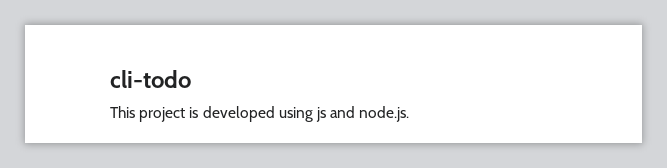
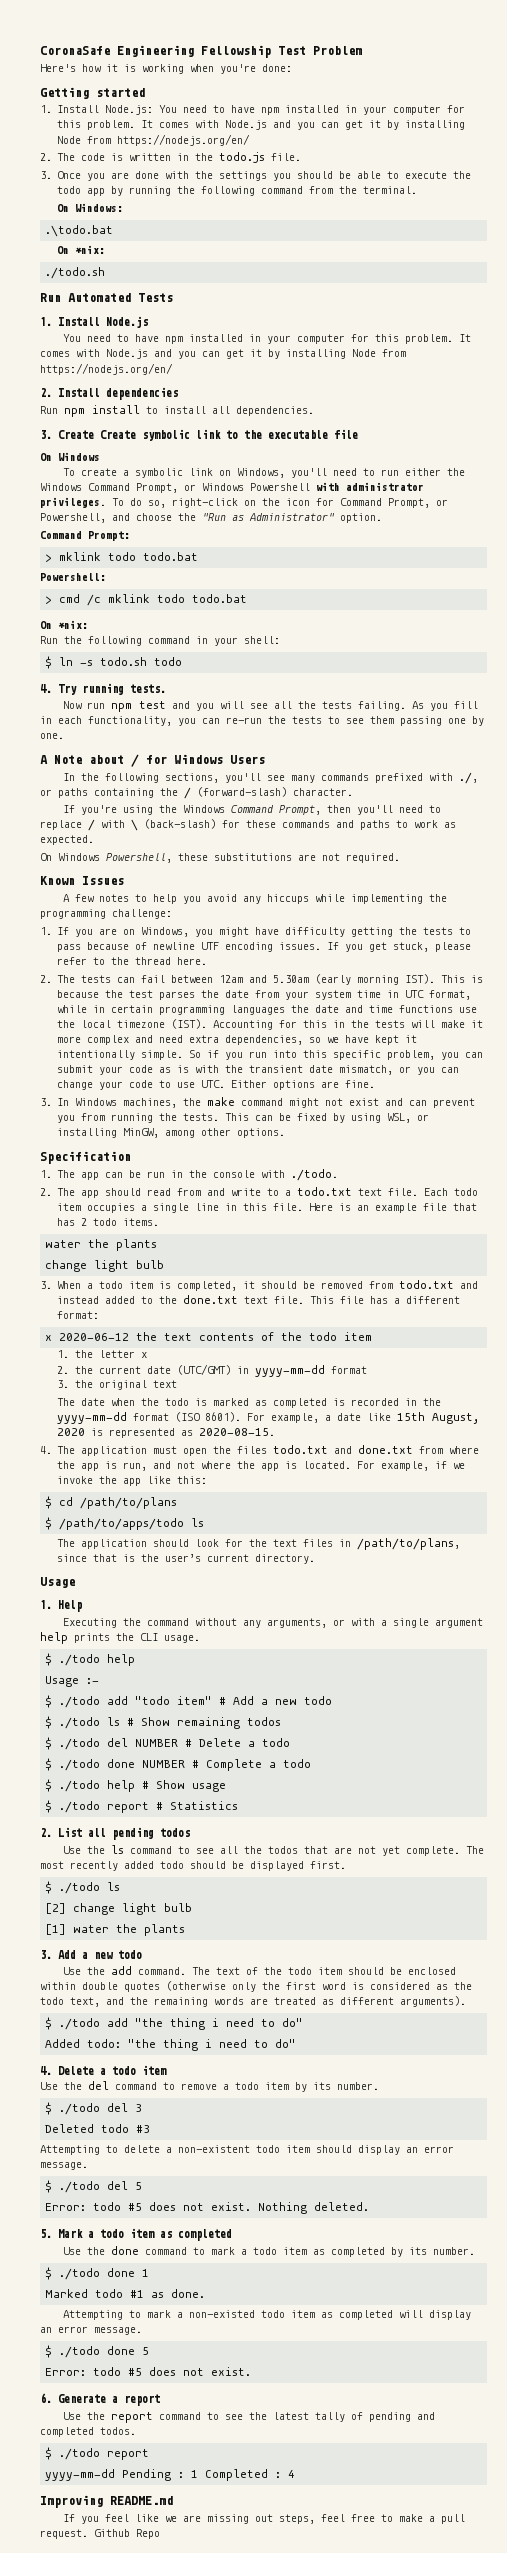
[110,70,191,88] [110,106,410,122] cli-todo // This project is developed using js and node.js. -> [40,45,362,58] [40,64,292,74] [40,87,145,99] [40,105,466,115] [57,120,466,130] [57,134,251,146] [40,152,302,163] [40,171,472,181] [57,186,418,196] [57,203,124,212] [45,225,114,237] [57,245,106,254] [45,267,106,279] [40,293,173,302] [40,316,148,328] [62,334,471,344] [40,349,406,359] [40,363,173,375] [40,387,178,400] [40,405,314,417] [40,429,358,441] [40,452,100,461] [62,468,465,478] [40,482,424,493] [40,497,448,508] [40,513,382,523] [40,531,130,541] [45,552,199,562] [40,573,106,581] [45,594,248,606] [40,620,88,629] [40,636,280,646] [45,656,183,669] [40,683,166,695] [62,701,478,712] [40,716,484,726] [40,733,64,739] [40,754,265,767] [62,772,478,784] [40,787,353,799] [62,805,441,815] [40,819,456,831] [40,835,94,845] [40,853,400,863] [40,876,124,885] [62,894,447,904] [40,909,172,919] [40,927,472,937] [57,942,472,952] [57,957,208,965] [40,974,484,985] [57,990,472,1000] [57,1005,478,1015] [57,1019,484,1030] [57,1035,418,1045] [57,1050,484,1060] [57,1065,460,1075] [57,1080,376,1090] [40,1097,476,1108] [57,1113,430,1123] [57,1128,286,1138] [40,1151,131,1164] [40,1169,339,1181] [40,1187,479,1198] [57,1203,478,1213] [57,1218,160,1226] [45,1239,158,1251] [45,1260,165,1272] [40,1280,479,1291] [57,1295,461,1304] [57,1311,100,1319] [45,1332,373,1341] [57,1350,147,1358] [57,1364,367,1377] [57,1380,177,1390] [57,1398,442,1408] [57,1412,480,1424] [57,1428,276,1438] [40,1445,480,1456] [57,1461,466,1471] [57,1476,208,1486] [45,1496,178,1509] [45,1517,205,1530] [57,1538,461,1550] [57,1554,316,1564] [40,1577,75,1588] [40,1600,82,1612] [62,1618,483,1628] [40,1632,200,1644] [45,1653,136,1666] [45,1676,100,1687] [45,1695,333,1708] [45,1716,282,1729] [45,1737,291,1750] [45,1758,312,1771] [45,1779,227,1792] [45,1800,239,1813] [40,1827,190,1840] [62,1845,484,1856] [40,1861,346,1871] [45,1881,121,1894] [45,1903,193,1915] [45,1924,186,1936] [40,1950,142,1959] [62,1966,456,1975] [40,1981,472,1992] [40,1996,466,2007] [45,2017,304,2030] [45,2039,297,2051] [40,2065,167,2075] [40,2081,379,2092] [45,2102,143,2115] [45,2124,151,2133] [40,2145,454,2155] [40,2162,88,2170] [45,2180,143,2193] [45,2202,370,2214] [40,2228,232,2241] [62,2246,475,2257] [45,2267,150,2280] [45,2289,206,2298] [62,2310,471,2320] [40,2326,142,2335] [45,2345,150,2358] [45,2367,252,2376] [40,2393,160,2406] [62,2412,435,2423] [40,2427,136,2437] [45,2447,150,2460] [45,2469,296,2481] [40,2495,173,2508] [62,2514,465,2524] [40,2529,160,2539] CoronaSafe Engineering Fellowship Test Problem // Here's how it is working when you're done: // Getting started // 1. Install Node.js: You need to have npm installed in your computer for this problem. It comes with Node.js and you can get it by installing Node from https://nodejs.org/en/ // 2. The code is written in the todo.js file. // 3. Once you are done with the settings you should be able to execute the todo app by running the following command from the terminal. // On Windows: // .\todo.bat // On *nix: // ./todo.sh // Run Automated Tests // 1. Install Node.js // You need to have npm installed in your computer for this problem. It comes with Node.js and you can get it by installing Node from https://nodejs.org/en/ // 2. Install dependencies // Run npm install to install all dependencies. // 3. Create Create symbolic link to the executable file // On Windows // To create a symbolic link on Windows, you'll need to run either the Windows Command Prompt, or Windows Powershell with administrator privileges. To do so, right-click on the icon for Command Prompt, or Powershell, and choose the "Run as Administrator" option. // Command Prompt: // > mklink todo todo.bat // Powershell: // > cmd /c mklink todo todo.bat // On *nix: // Run the following command in your shell: // $ ln -s todo.sh todo // 4. Try running tests. // Now run npm test and you will see all the tests failing. As you fill in each functionality, you can re-run the tests to see them passing one by one. // A Note about / for Windows Users // In the following sections, you'll see many commands prefixed with ./, or paths containing the / (forward-slash) character. // If you're using the Windows Command Prompt, then you'll need to replace / with \ (back-slash) for these commands and paths to work as expected. // On Windows Powershell, these substitutions are not required. // Known Issues // A few notes to help you avoid any hiccups while implementing the programming challenge: // 1. If you are on Windows, you might have difficulty getting the tests to pass because of newline UTF encoding issues. If you get stuck, please refer to the thread here. // 2. The tests can fail between 12am and 5.30am (early morning IST). This is because the test parses the date from your system time in UTC format, while in certain programming languages the date and time functions use the local timezone (IST). Accounting for this in the tests will make it more complex and need extra dependencies, so we have kept it intentionally simple. So if you run into this specific problem, you can submit your code as is with the transient date mismatch, or you can change your code to use UTC. Either options are fine. // 3. In Windows machines, the make command might not exist and can prevent you from running the tests. This can be fixed by using WSL, or installing MinGW, among other options. // Specification // 1. The app can be run in the console with ./todo. // 2. The app should read from and write to a todo.txt text file. Each todo item occupies a single line in this file. Here is an example file that has 2 todo items. // water the plants // change light bulb // 3. When a todo item is completed, it should be removed from todo.txt and instead added to the done.txt text file. This file has a different format: // x 2020-06-12 the text contents of the todo item // 1. the letter x // 2. the current date (UTC/GMT) in yyyy-mm-dd format // 3. the original text // The date when the todo is marked as completed is recorded in the yyyy-mm-dd format (ISO 8601). For example, a date like 15th August, 2020 is represented as 2020-08-15. // 4. The application must open the files todo.txt and done.txt from where the app is run, and not where the app is located. For example, if we invoke the app like this: // $ cd /path/to/plans // $ /path/to/apps/todo ls // The application should look for the text files in /path/to/plans, since that is the user’s current directory. // Usage // 1. Help // Executing the command without any arguments, or with a single argument help prints the CLI usage. // $ ./todo help // Usage :- // $ ./todo add "todo item" # Add a new todo // $ ./todo ls # Show remaining todos // $ ./todo del NUMBER # Delete a todo // $ ./todo done NUMBER # Complete a todo // $ ./todo help # Show usage // $ ./todo report # Statistics // 2. List all pending todos // Use the ls command to see all the todos that are not yet complete. The most recently added todo should be displayed first. // $ ./todo ls // [2] change light bulb // [1] water the plants // 3. Add a new todo // Use the add command. The text of the todo item should be enclosed within double quotes (otherwise only the first word is considered as the todo text, and the remaining words are treated as different arguments). // $ ./todo add "the thing i need to do" // Added todo: "the thing i need to do" // 4. Delete a todo item // Use the del command to remove a todo item by its number. // $ ./todo del 3 // Deleted todo #3 // Attempting to delete a non-existent todo item should display an error message. // $ ./todo del 5 // Error: todo #5 does not exist. Nothing deleted. // 5. Mark a todo item as completed // Use the done command to mark a todo item as completed by its number. // $ ./todo done 1 // Marked todo #1 as done. // Attempting to mark a non-existed todo item as completed will display an error message. // $ ./todo done 5 // Error: todo #5 does not exist. // 6. Generate a report // Use the report command to see the latest tally of pending and completed todos. // $ ./todo report // yyyy-mm-dd Pending : 1 Completed : 4 // Improving README.md // If you feel like we are missing out steps, feel free to make a pull request. Github Repo

